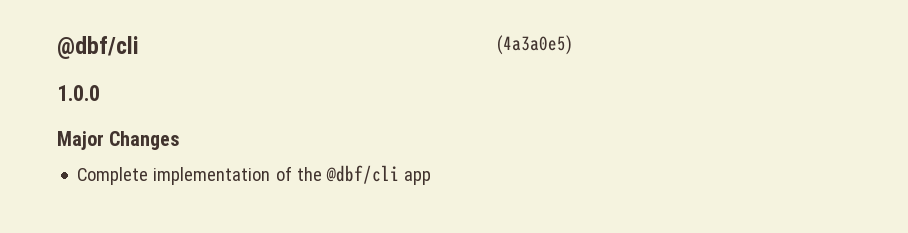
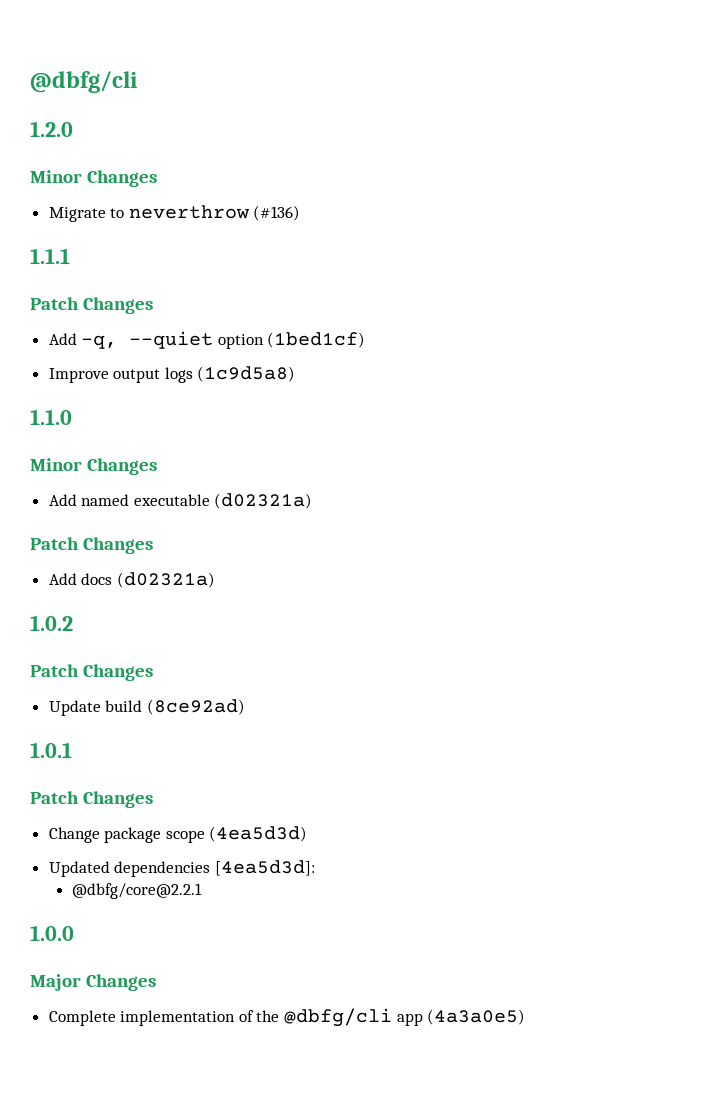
[57,36,138,59] @dbf/cli -> [30,71,138,93] [30,121,73,137] [30,170,158,187] [48,205,301,222] [30,248,70,264] [30,297,154,314] [48,331,366,349] [48,366,296,383] [30,409,72,425] [30,458,158,475] [48,493,313,509] [30,537,154,554] [48,572,215,588] [30,615,73,631] [30,664,154,681] [48,699,245,716] [30,742,72,758] [30,791,154,808] [48,826,308,843] [48,860,315,877] [71,883,202,899] @dbfg/cli // 1.2.0 // Minor Changes // Migrate to neverthrow (#136) // 1.1.1 // Patch Changes // Add -q, --quiet option (1bed1cf) // Improve output logs (1c9d5a8) // 1.1.0 // Minor Changes // Add named executable (d02321a) // Patch Changes // Add docs (d02321a) // 1.0.2 // Patch Changes // Update build (8ce92ad) // 1.0.1 // Patch Changes // Change package scope (4ea5d3d) // Updated dependencies [4ea5d3d]: // @dbfg/core@2.2.1
[325,165,399,184] @dbf/cli -> [284,1008,393,1027] @dbfg/cli

